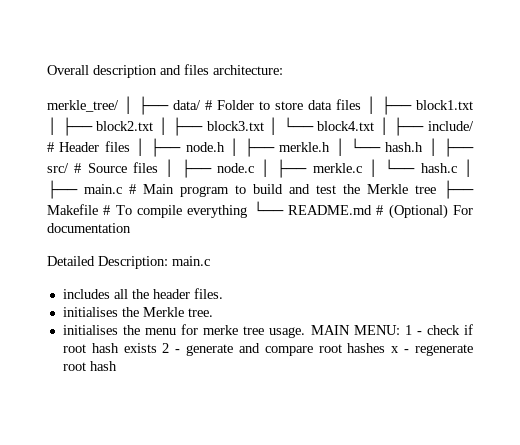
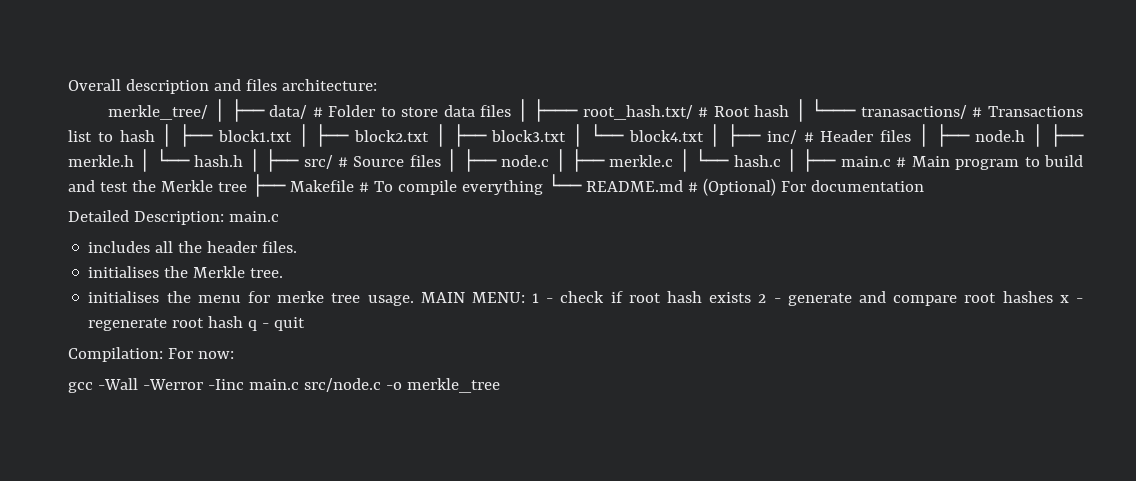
(376, 105) none -> [533,99,1083,122] [68,124,173,147] ├─── root_hash.txt/ # Root hash │ └─── tranasactions/ # Transactions list to hash │
[428,121,474,131] include/ -> [766,130,797,144] inc/
(117, 366) none -> [248,317,306,331] [68,347,234,362] [68,378,500,393] q - quit // Compilation: For now: // gcc -Wall -Werror -Iinc main.c src/node.c -o merkle_tree

